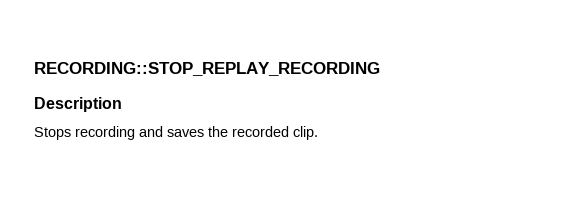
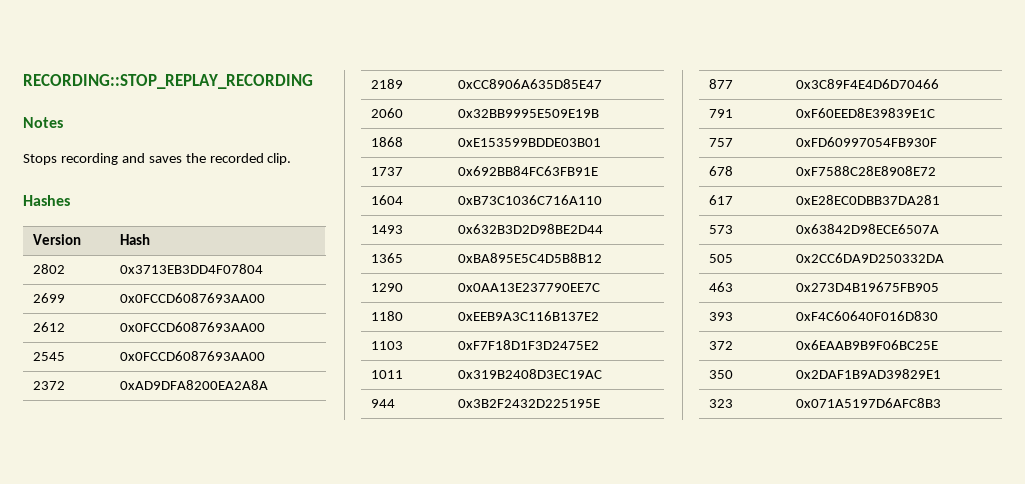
[34,97,122,112] Description -> [23,117,63,128] Notes
(318, 133) none -> [23,195,70,206] [32,234,81,245] [119,234,150,245] [32,264,65,274] [119,264,263,274] [32,293,65,303] [119,293,265,303] [32,322,65,332] [119,322,265,332] [32,352,65,361] [119,351,265,361] [32,381,65,390] [119,380,268,390] [370,79,403,89] [457,79,602,89] [370,108,403,118] [457,109,599,118] [370,137,403,147] [457,138,601,147] [370,167,403,176] [457,166,598,176] [370,195,403,205] [457,195,602,205] [370,225,403,234] [457,224,603,234] [370,253,403,263] [457,253,602,263] [370,283,403,292] [457,283,600,292] [370,311,403,321] [457,311,599,321] [370,341,403,350] [457,340,599,350] [370,370,403,379] [457,369,602,379] [370,399,395,408] [457,399,600,408] [708,79,733,89] [795,79,939,89] [708,109,733,118] [795,108,935,118] [708,138,733,147] [795,137,937,147] [708,166,733,176] [795,166,936,176] [708,195,733,205] [795,195,940,205] [708,225,733,234] [795,224,939,234] [708,254,733,263] [795,253,944,263] [708,282,733,292] [795,282,939,292] [708,312,733,321] [795,311,938,321] [708,341,733,350] [795,340,938,350] [708,370,733,379] [795,369,941,379] [708,399,733,408] [795,398,941,408] // Hashes // Version | Hash // 2802 | 0x3713EB3DD4F07804 // 2699 | 0x0FCCD6087693AA00 // 2612 | 0x0FCCD6087693AA00 // 2545 | 0x0FCCD6087693AA00 // 2372 | 0xAD9DFA8200EA2A8A // 2189 | 0xCC8906A635D85E47 // 2060 | 0x32BB9995E509E19B // 1868 | 0xE153599BDDE03B01 // 1737 | 0x692BB84FC63FB91E // 1604 | 0xB73C1036C716A110 // 1493 | 0x632B3D2D98BE2D44 // 1365 | 0xBA895E5C4D5B8B12 // 1290 | 0x0AA13E237790EE7C // 1180 | 0xEEB9A3C116B137E2 // 1103 | 0xF7F18D1F3D2475E2 // 1011 | 0x319B2408D3EC19AC // 944 | 0x3B2F2432D225195E // 877 | 0x3C89F4E4D6D70466 // 791 | 0xF60EED8E39839E1C // 757 | 0xFD60997054FB930F // 678 | 0xF7588C28E8908E72 // 617 | 0xE28EC0DBB37DA281 // 573 | 0x63842D98ECE6507A // 505 | 0x2CC6DA9D250332DA // 463 | 0x273D4B19675FB905 // 393 | 0xF4C60640F016D830 // 372 | 0x6EAAB9B9F06BC25E // 350 | 0x2DAF1B9AD39829E1 // 323 | 0x071A5197D6AFC8B3

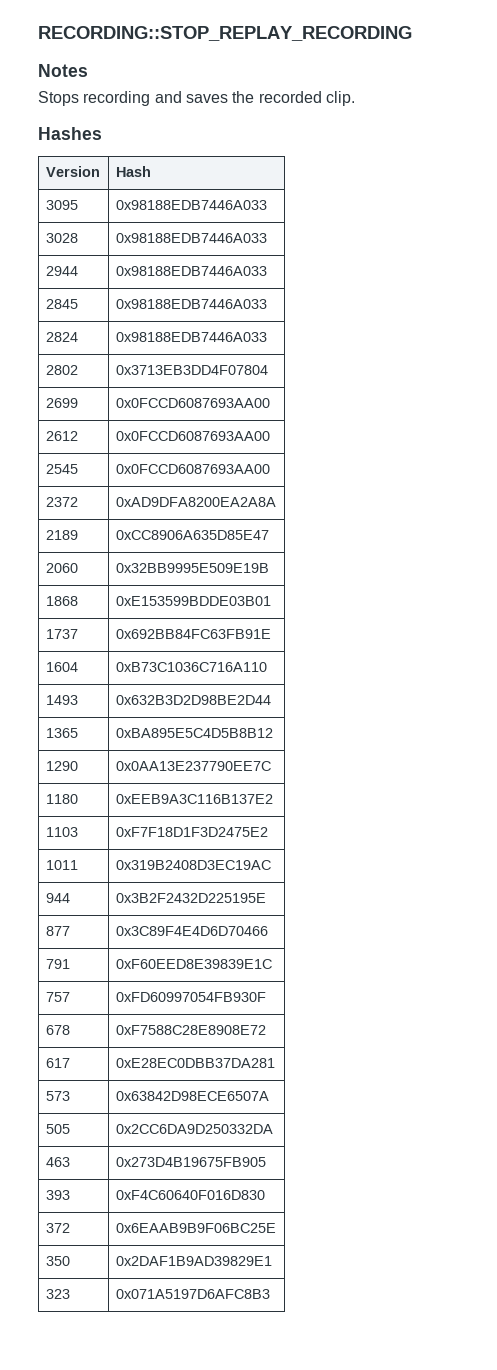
(150, 239) none -> [45,200,78,210] [115,200,267,210] [45,233,78,243] [115,233,267,243] [45,266,78,276] [115,266,267,276] [45,299,78,309] [115,299,267,309] [45,332,78,342] [115,332,267,342] // 3095 | 0x98188EDB7446A033 // 3028 | 0x98188EDB7446A033 // 2944 | 0x98188EDB7446A033 // 2845 | 0x98188EDB7446A033 // 2824 | 0x98188EDB7446A033

